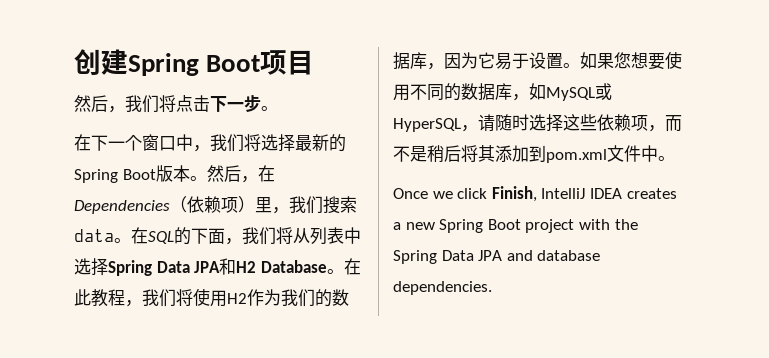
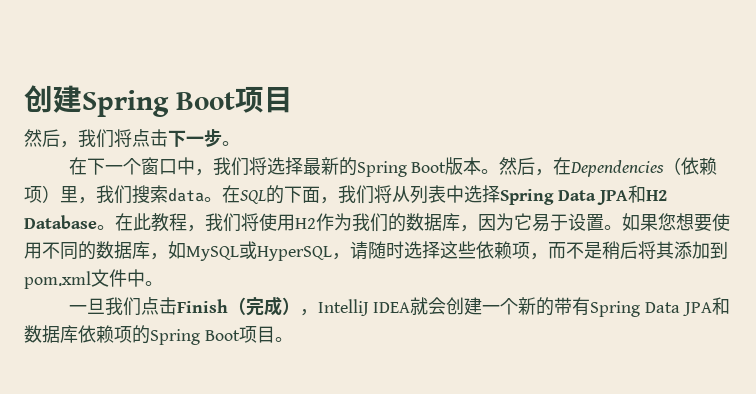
[393,186,677,202] [393,219,638,233] [393,250,601,264] [393,281,492,295] Once we click Finish, IntelliJ IDEA creates a new Spring Boot project with the Spring Data JPA and database dependencies. -> [68,296,731,317] [24,325,293,345] 一旦我们点击Finish（完成），IntelliJ IDEA就会创建一个新的带有Spring Data JPA和数据库依赖项的Spring Boot项目。

